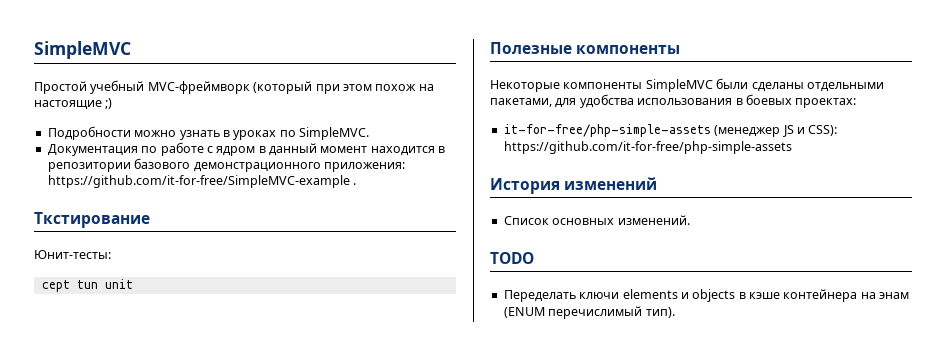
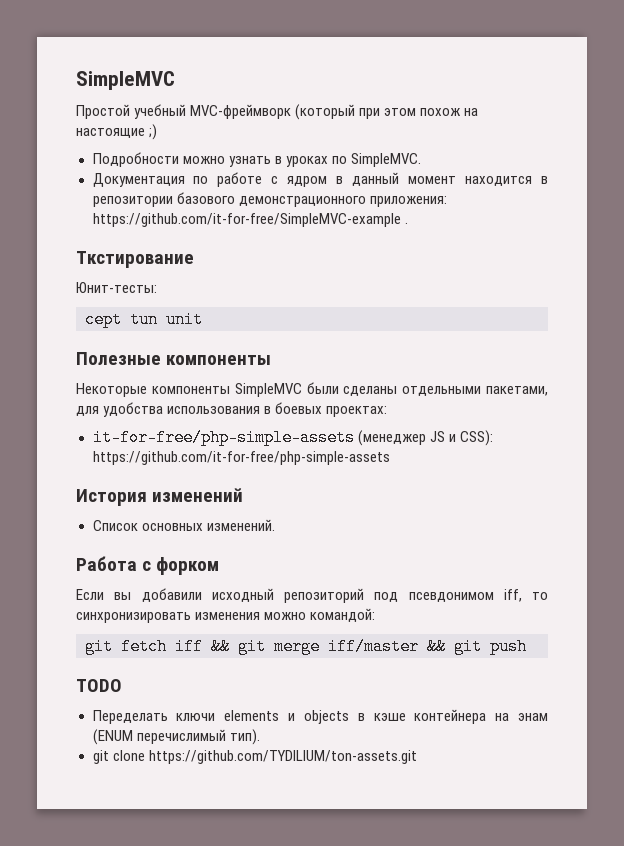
(690, 220) none -> [76,556,220,575] [76,588,548,603] [76,608,376,623] [85,638,527,655] // Работа с форком // Если вы добавили исходный репозиторий под псевдонимом iff, то синхронизировать изменения можно командой: // git fetch iff && git merge iff/master && git push
(675, 312) none -> [92,750,417,764] // git clone https://github.com/TYDILIUM/ton-assets.git

